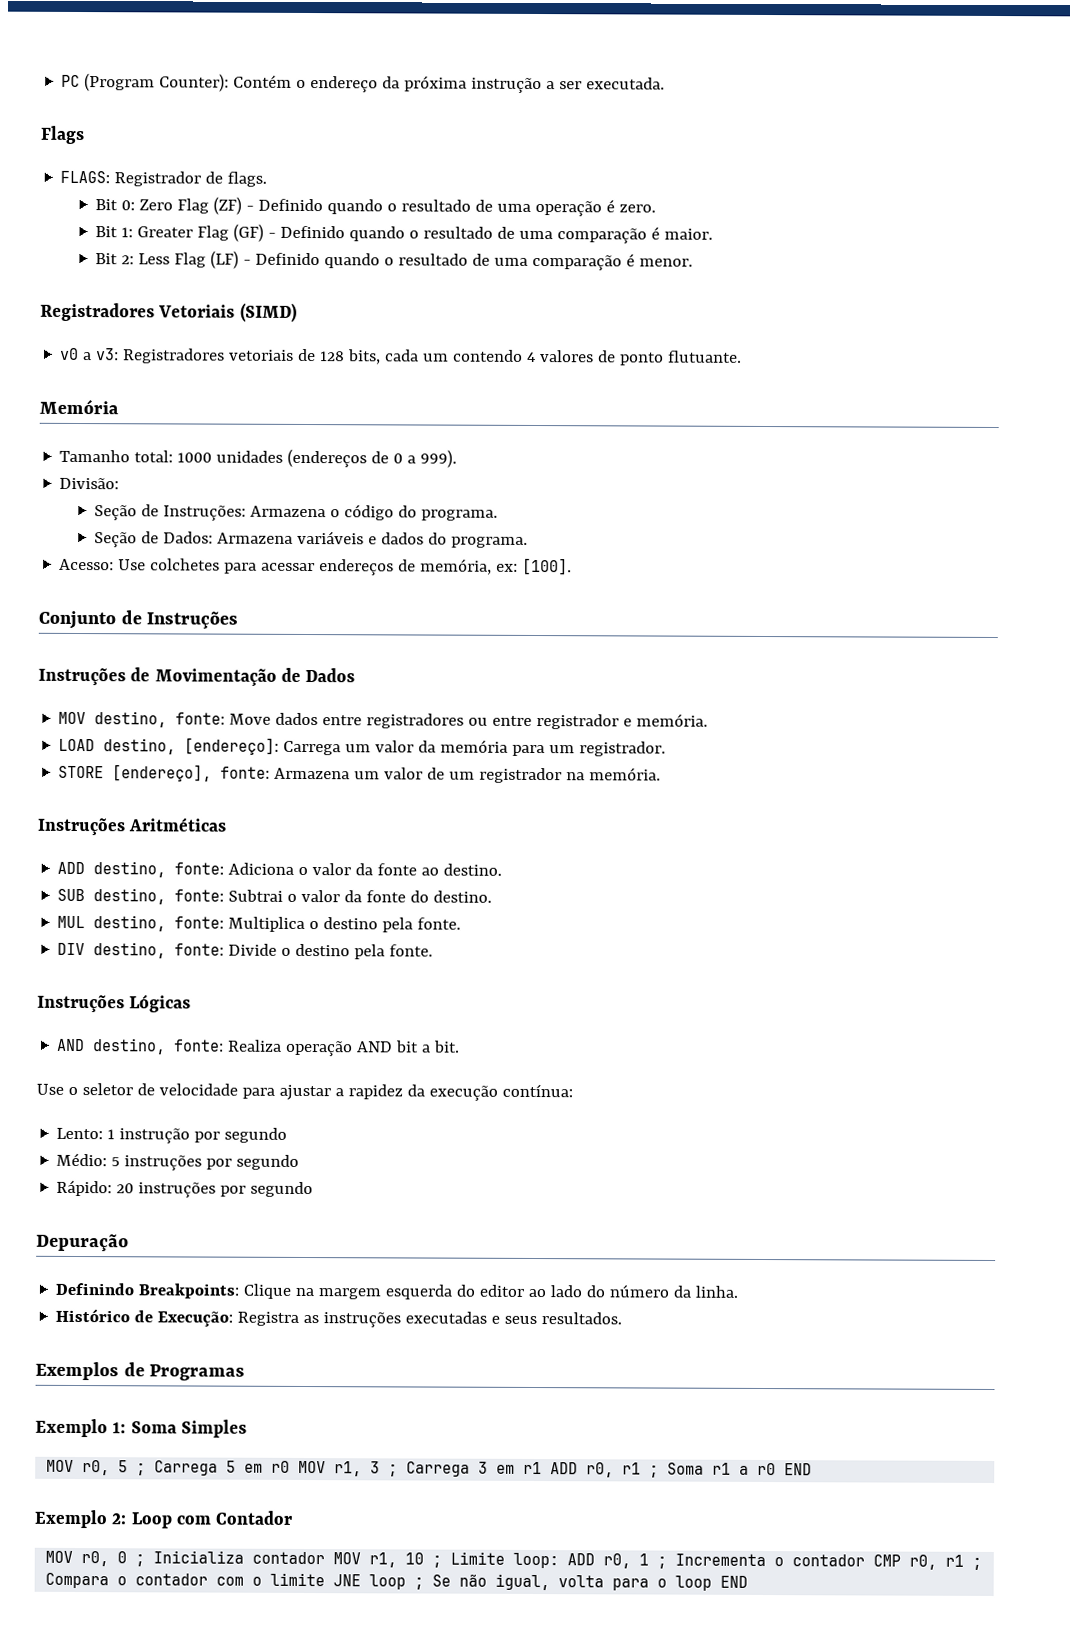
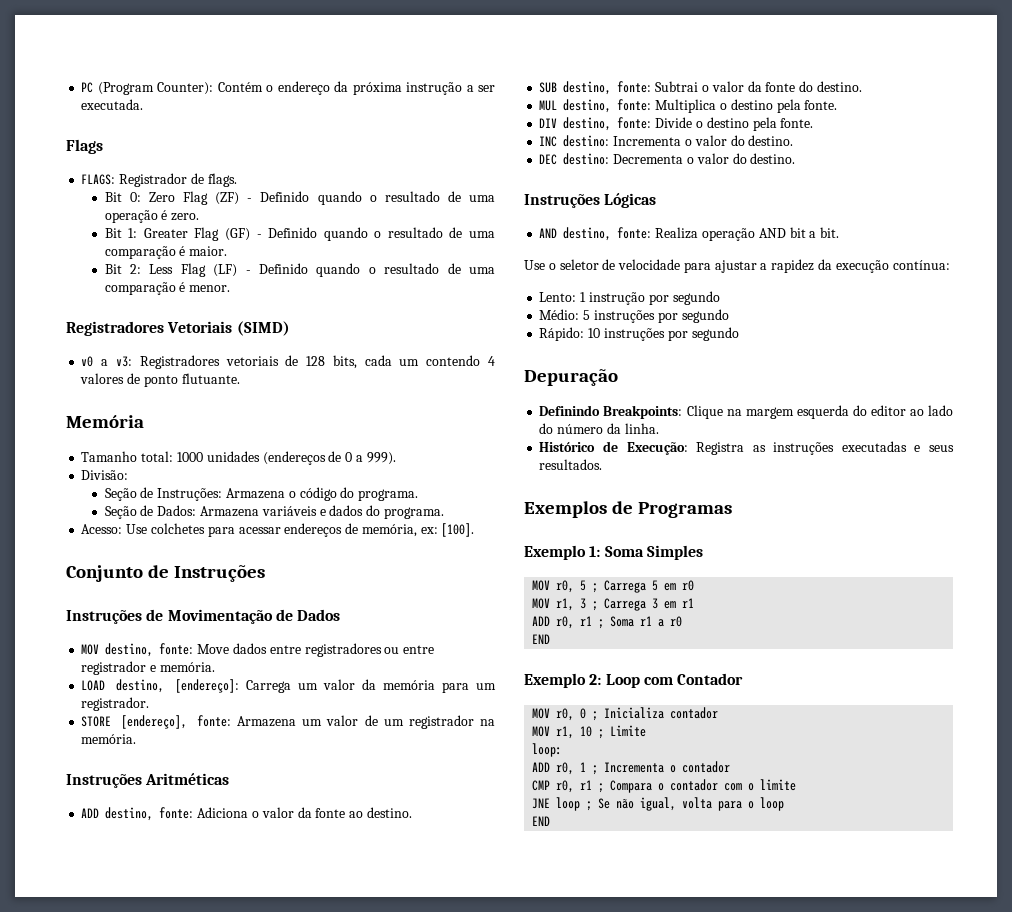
(434, 950) none -> [539,135,794,147] [539,153,796,165] // INC destino: Incrementa o valor do destino. // DEC destino: Decrementa o valor do destino.
[116,1183,135,1194] 20 -> [588,328,601,338] 10
(291, 1466) none -> (695, 585) //
(543, 1468) none -> (695, 603) //
(777, 1469) none -> (683, 621) //
(326, 1558) none -> (719, 713) //
(506, 1558) none -> (647, 731) //
(560, 1560) none -> (563, 750) //
(866, 1560) none -> (731, 767) //
(326, 1579) none -> (797, 785) //
(713, 1583) none -> (785, 804) //

